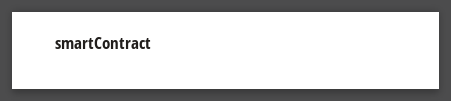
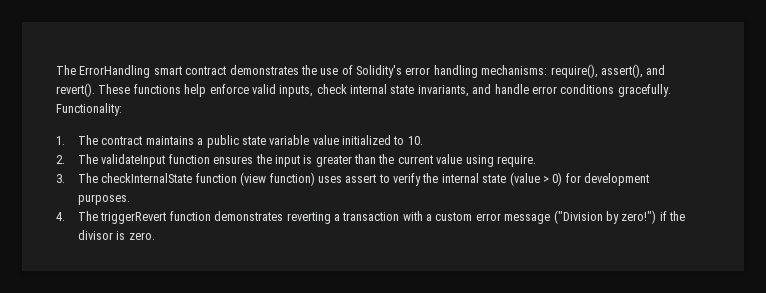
[55,37,151,49] smartContract -> [56,64,666,78] [56,83,671,97] [56,103,122,116] [56,135,423,148] [56,154,536,167] [56,172,650,186] [78,194,131,205] [56,210,686,224] [78,230,155,240] The ErrorHandling smart contract demonstrates the use of Solidity's error handling mechanisms: require(), assert(), and revert(). These functions help enforce valid inputs, check internal state invariants, and handle error conditions gracefully. Functionality: // 1. The contract maintains a public state variable value initialized to 10. // 2. The validateInput function ensures the input is greater than the current value using require. // 3. The checkInternalState function (view function) uses assert to verify the internal state (value > 0) for development purposes. // 4. The triggerRevert function demonstrates reverting a transaction with a custom error message ("Division by zero!") if the divisor is zero.

